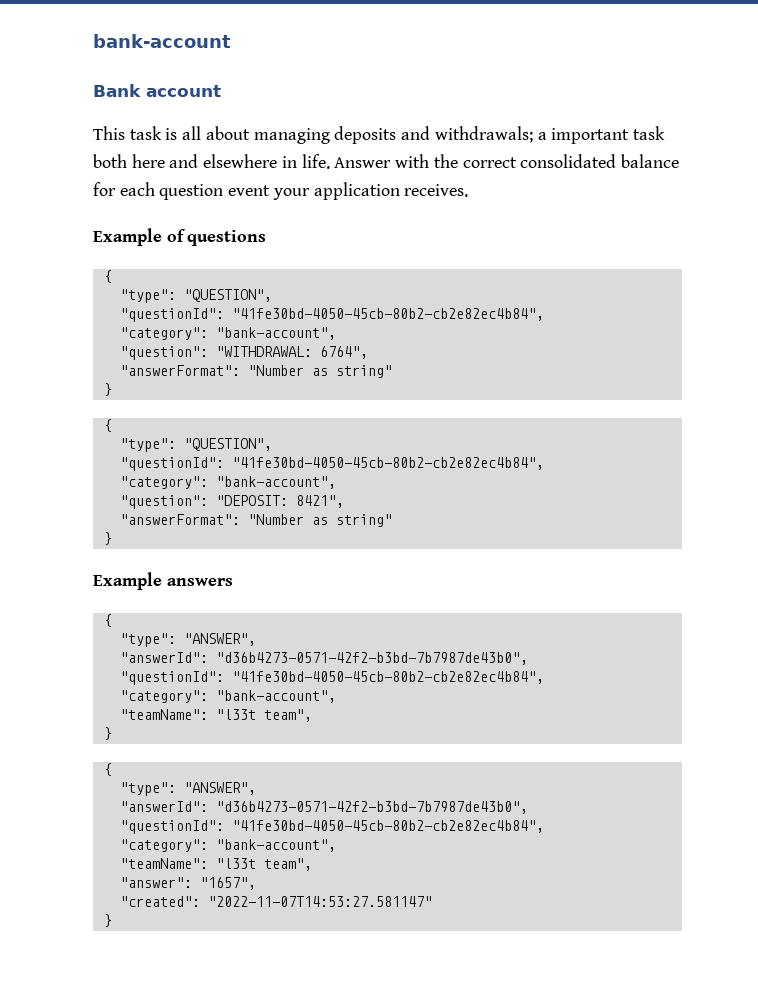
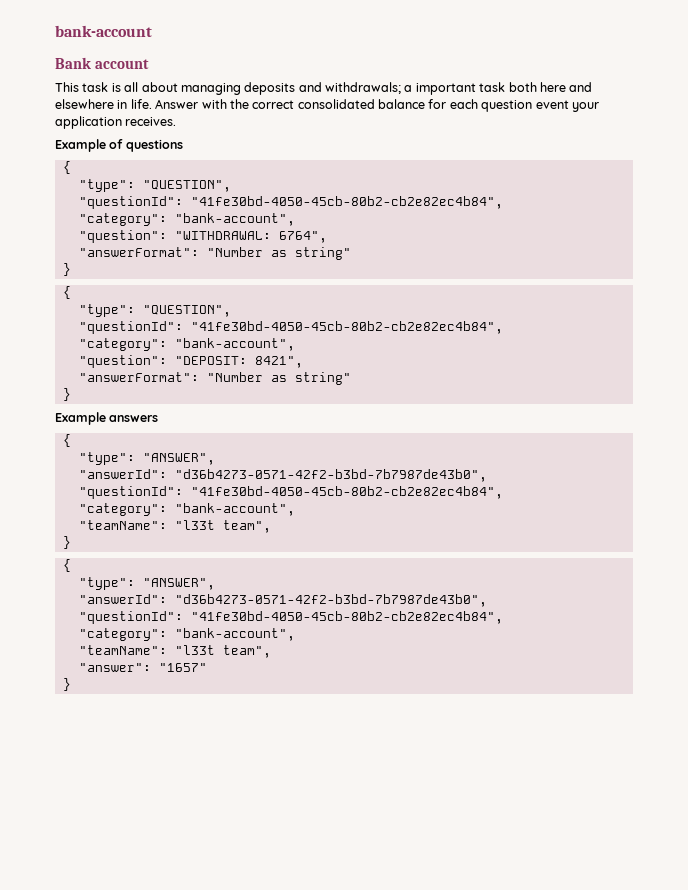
[199,877,256,890] [119,896,432,907] "1657", // "created": "2022-11-07T14:53:27.581147" -> [158,663,207,672] "1657"

